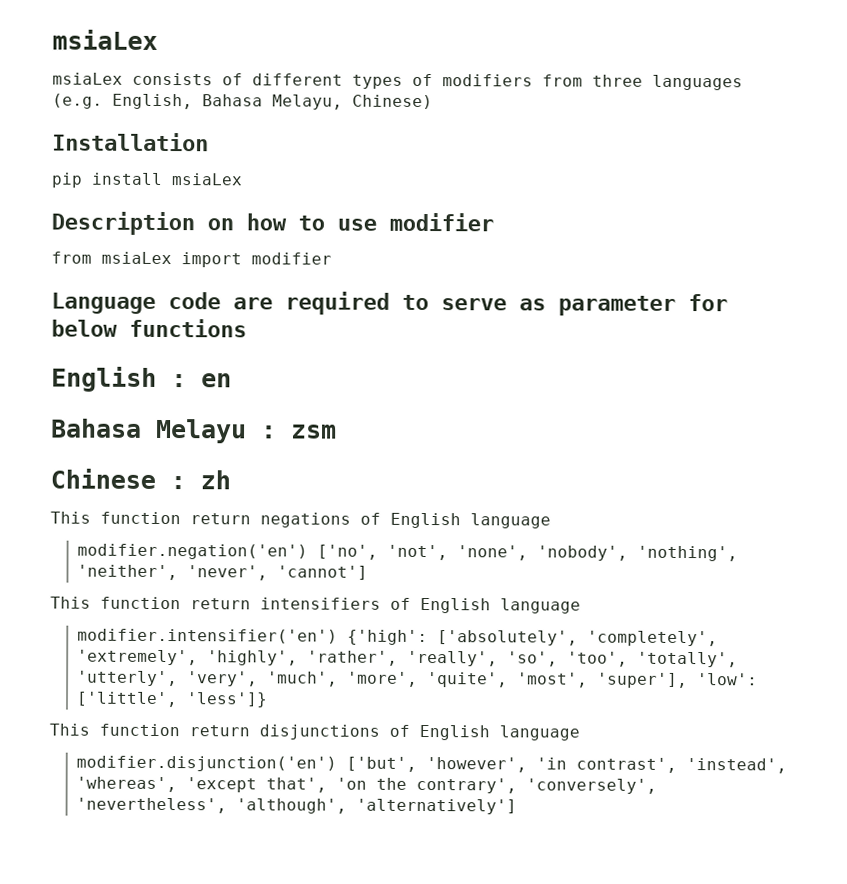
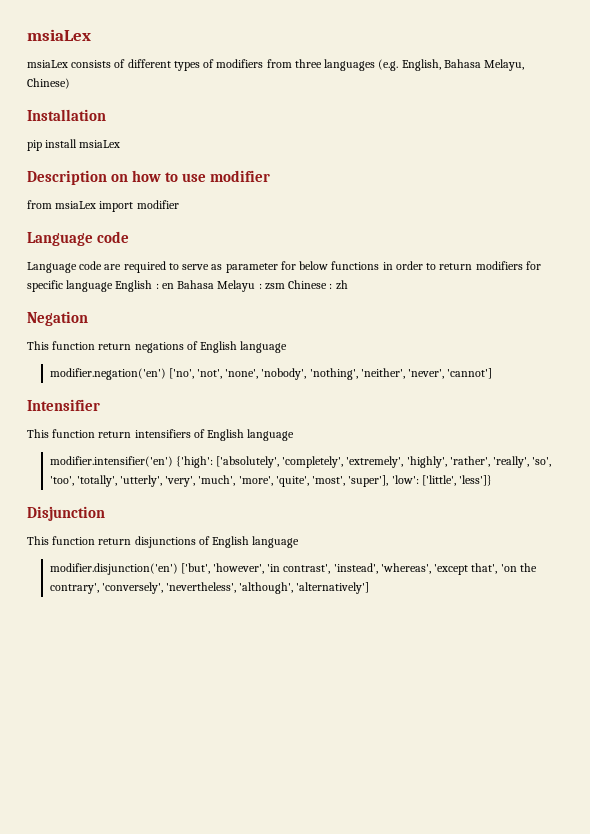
(221, 301) none -> [27,261,103,273] // Language code
(247, 328) // -> [382,261,541,270] [27,280,114,292] in order to return modifiers for specific language
(232, 380) // -> (174, 286) none
(337, 431) // -> (285, 286) none
(231, 480) none -> [27,311,88,326] // Negation
(369, 572) none -> [27,399,100,411] // Intensifier
(269, 700) none -> [27,506,105,521] // Disjunction

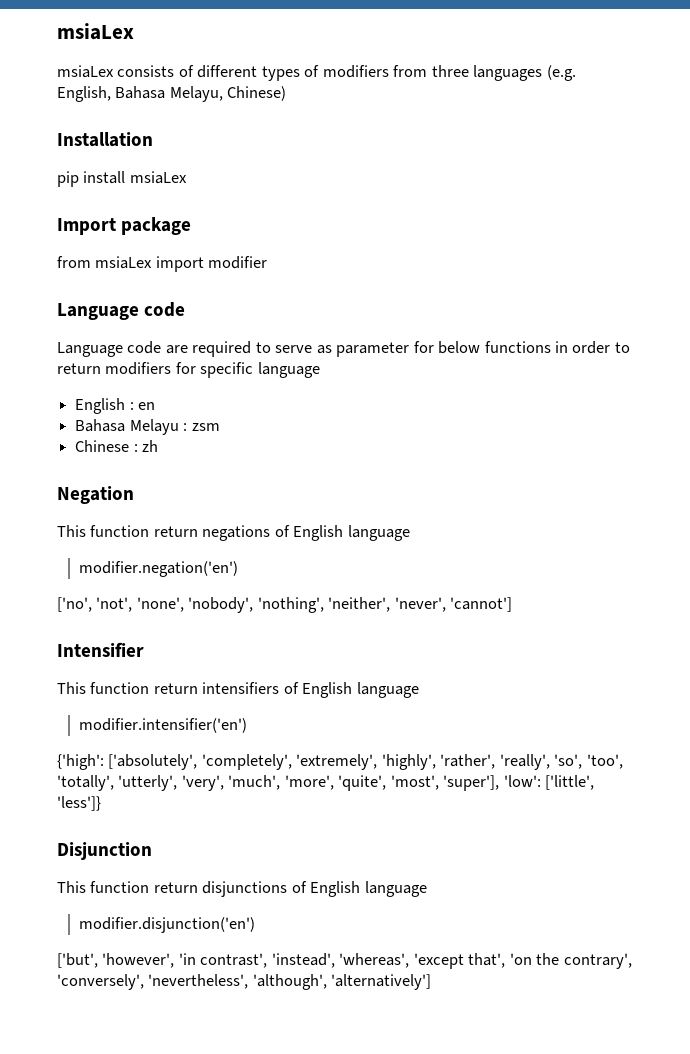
[27,170,271,185] Description on how to use modifier -> [57,217,192,235] Import package
(114, 286) none -> (320, 370) //
(174, 286) none -> (156, 406) //
(285, 286) none -> (220, 427) //
(166, 374) none -> (239, 569) //
(173, 461) none -> (248, 725) //
(178, 569) none -> (256, 925) //

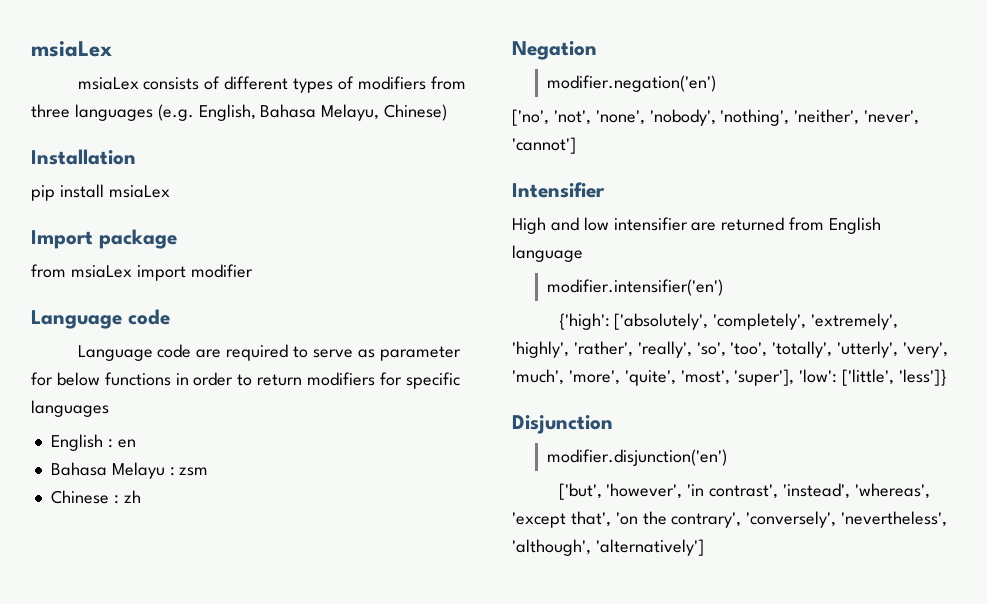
[257,362,320,378] language -> [31,400,109,417] languages
[57,525,410,541] // This function return negations of English language -> (597, 50) none
[57,682,299,694] This function return intensifiers of -> [512,217,825,234] High and low intensifier are returned from
[57,881,427,897] // This function return disjunctions of English language -> (613, 424) none

